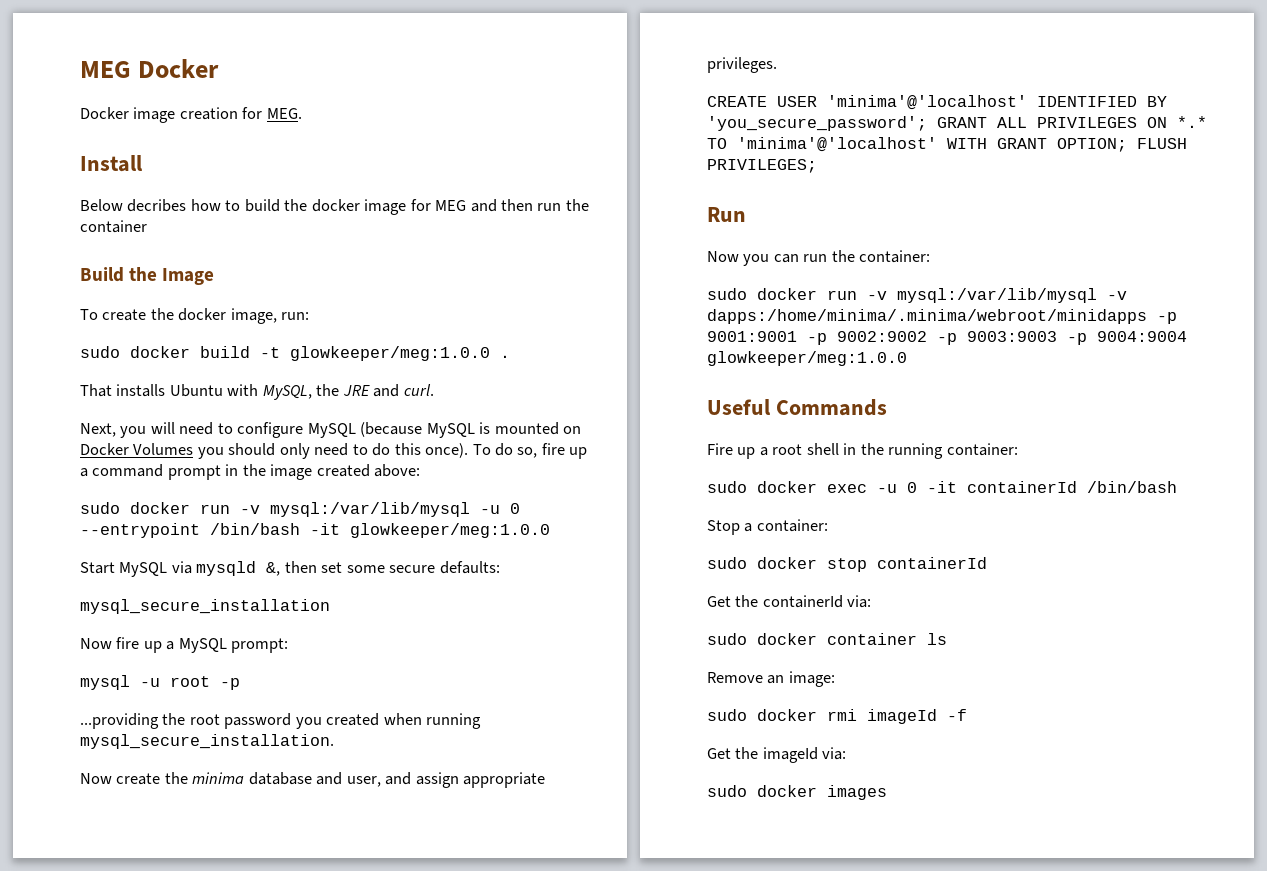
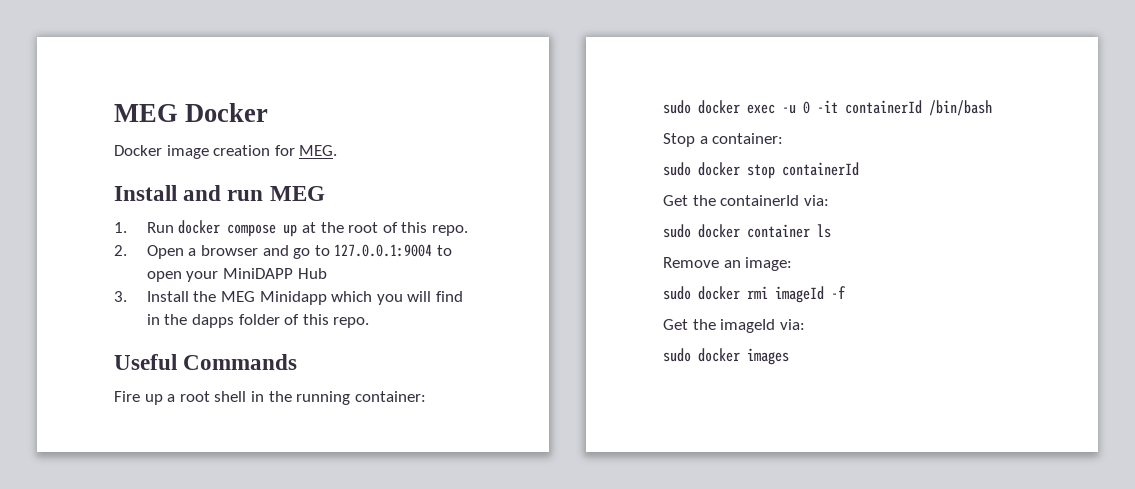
[80,199,589,215] [80,220,147,233] [80,267,215,285] [80,308,310,324] [80,346,510,361] [80,384,434,400] [80,422,582,438] [80,443,588,459] [80,464,421,480] [80,502,520,517] [80,523,550,538] [80,561,500,577] [80,599,330,614] [80,637,289,653] [80,675,240,690] [80,713,482,729] [80,734,334,749] [80,772,546,788] [707,57,777,73] [707,95,1167,110] [707,116,1207,131] [707,137,1187,152] [707,159,817,173] [707,207,746,222] [707,250,931,266] [707,288,1127,303] [707,309,1177,324] [707,331,1187,345] [707,351,907,366] // Below decribes how to build the docker image for MEG and then run the container // Build the Image // To create the docker image, run: // sudo docker build -t glowkeeper/meg:1.0.0 . // That installs Ubuntu with MySQL, the JRE and curl. // Next, you will need to configure MySQL (because MySQL is mounted on Docker Volumes you should only need to do this once). To do so, fire up a command prompt in the image created above: // sudo docker run -v mysql:/var/lib/mysql -u 0 --entrypoint /bin/bash -it glowkeeper/meg:1.0.0 // Start MySQL via mysqld &, then set some secure defaults: // mysql_secure_installation // Now fire up a MySQL prompt: // mysql -u root -p // ...providing the root password you created when running mysql_secure_installation. // Now create the minima database and user, and assign appropriate privileges. // CREATE USER 'minima'@'localhost' IDENTIFIED BY 'you_secure_password'; GRANT ALL PRIVILEGES ON *.* TO 'minima'@'localhost' WITH GRANT OPTION; FLUSH PRIVILEGES; // Run // Now you can run the container: // sudo docker run -v mysql:/var/lib/mysql -v dapps:/home/minima/.minima/webroot/minidapps -p 9001:9001 -p 9002:9002 -p 9003:9003 -p 9004:9004 glowkeeper/meg:1.0.0 -> [183,185,325,201] [114,220,468,237] [114,244,452,259] [146,268,327,282] [114,291,463,305] [146,314,370,328] and run MEG // 1. Run docker compose up at the root of this repo. // 2. Open a browser and go to 127.0.0.1:9004 to open your MiniDAPP Hub // 3. Install the MEG Minidapp which you will find in the dapps folder of this repo.

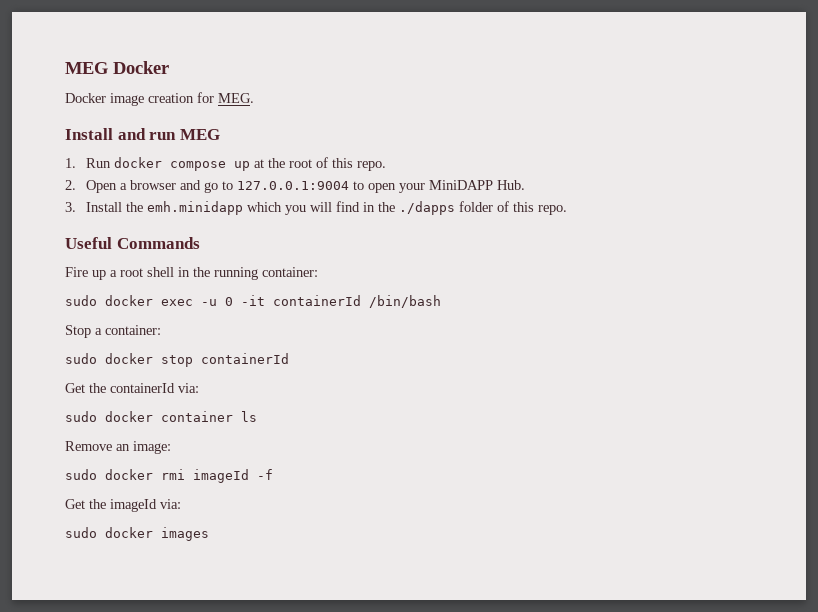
[297,268,327,279] Hub -> [496,180,525,190] Hub.
[220,291,327,305] MEG Minidapp -> [146,201,243,215] emh.minidapp
[191,314,234,328] dapps -> [398,201,455,215] ./dapps

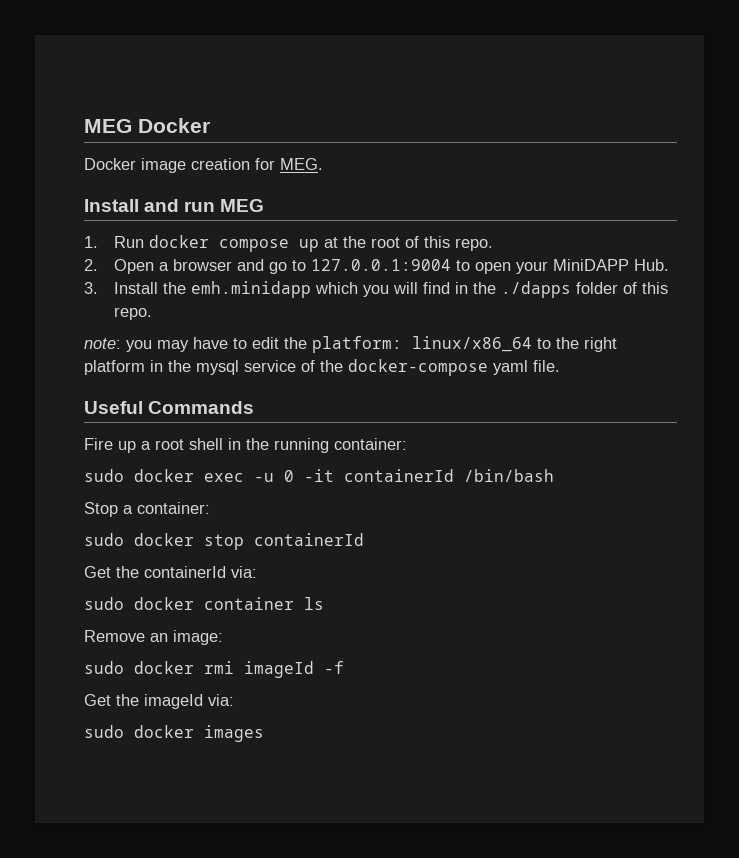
(567, 210) none -> [84,336,617,353] [84,359,560,376] // note: you may have to edit the platform: linux/x86_64 to the right platform in the mysql service of the docker-compose yaml file.

